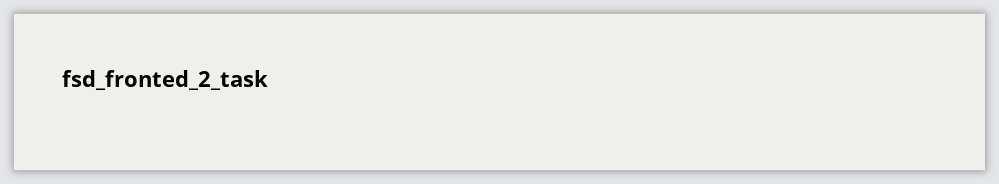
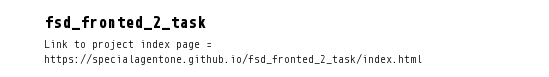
(268, 80) none -> [44,40,212,50] [44,53,422,65] // Link to project index page = https://specialagentone.github.io/fsd_fronted_2_task/index.html

